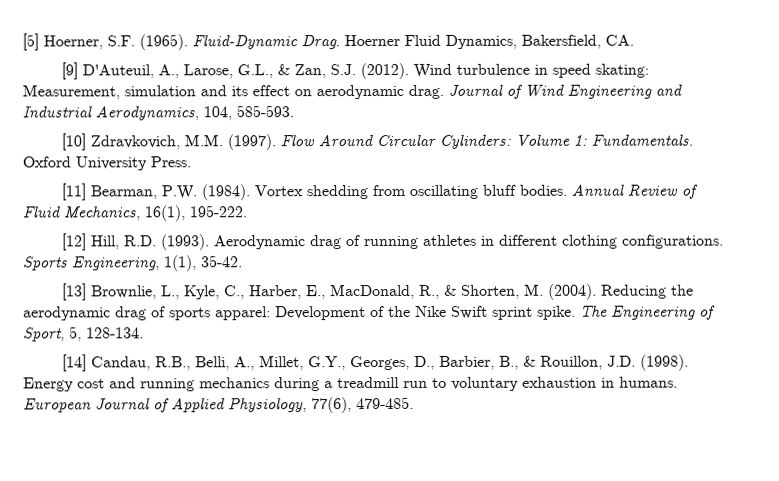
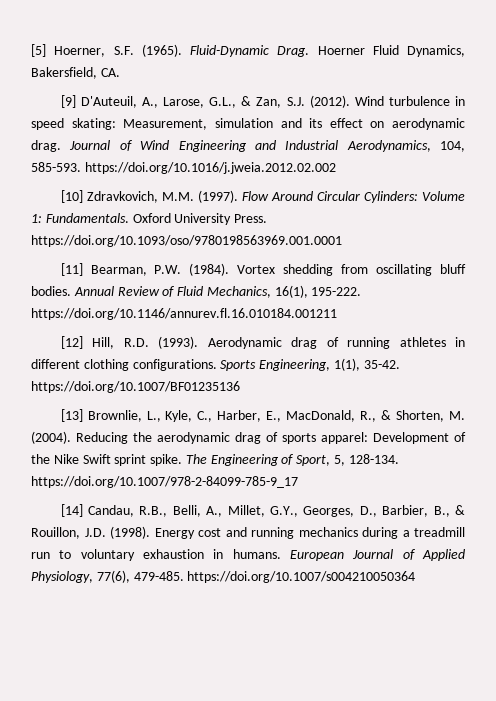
(294, 111) none -> [84,162,336,174] https://doi.org/10.1016/j.jweia.2012.02.002
(191, 162) none -> [31,235,342,247] https://doi.org/10.1093/oso/9780198563969.001.0001
(247, 211) none -> [31,308,337,320] https://doi.org/10.1146/annurev.fl.16.010184.001211
(243, 261) none -> [31,381,240,393] https://doi.org/10.1007/BF01235136
(144, 333) none -> [31,476,298,488] https://doi.org/10.1007/978-2-84099-785-9_17
(414, 403) none -> [187,571,416,583] https://doi.org/10.1007/s004210050364

